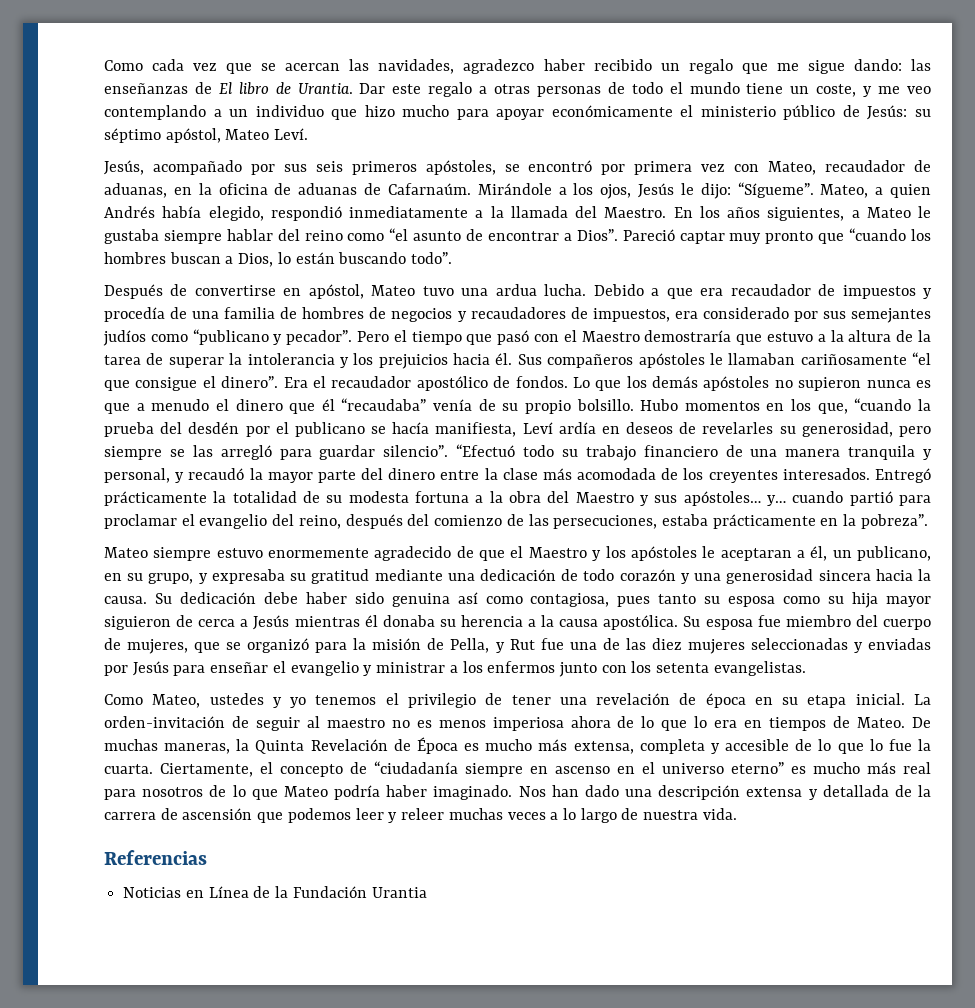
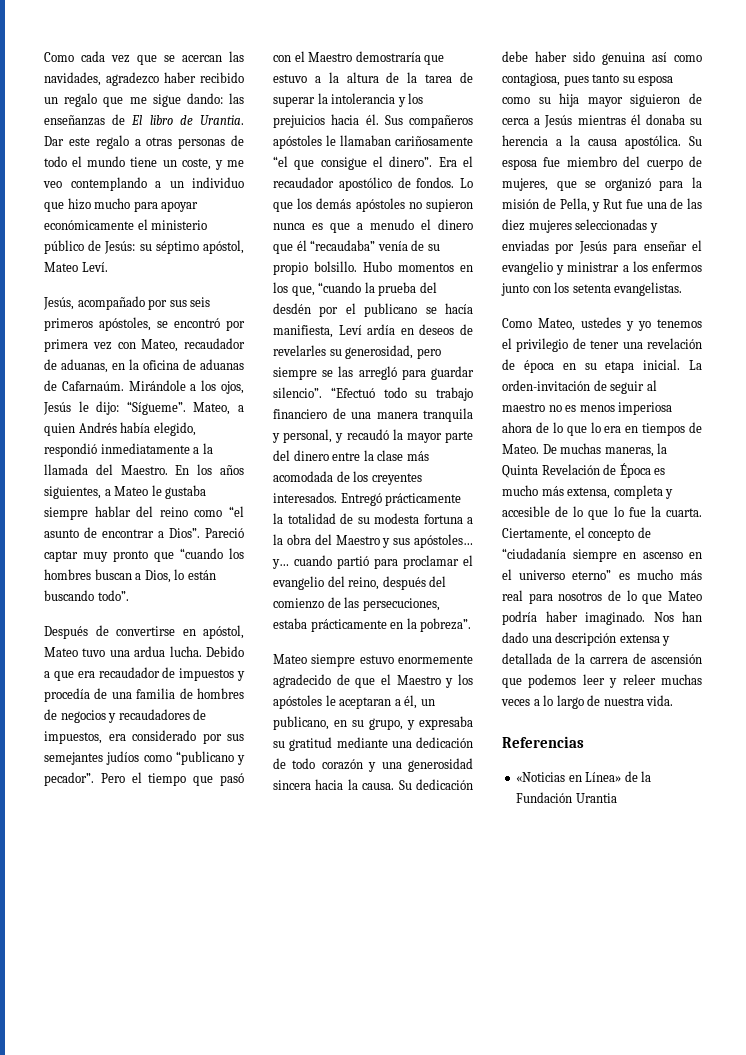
[123,886,249,898] Noticias en Línea -> [516,772,622,782] «Noticias en Línea»

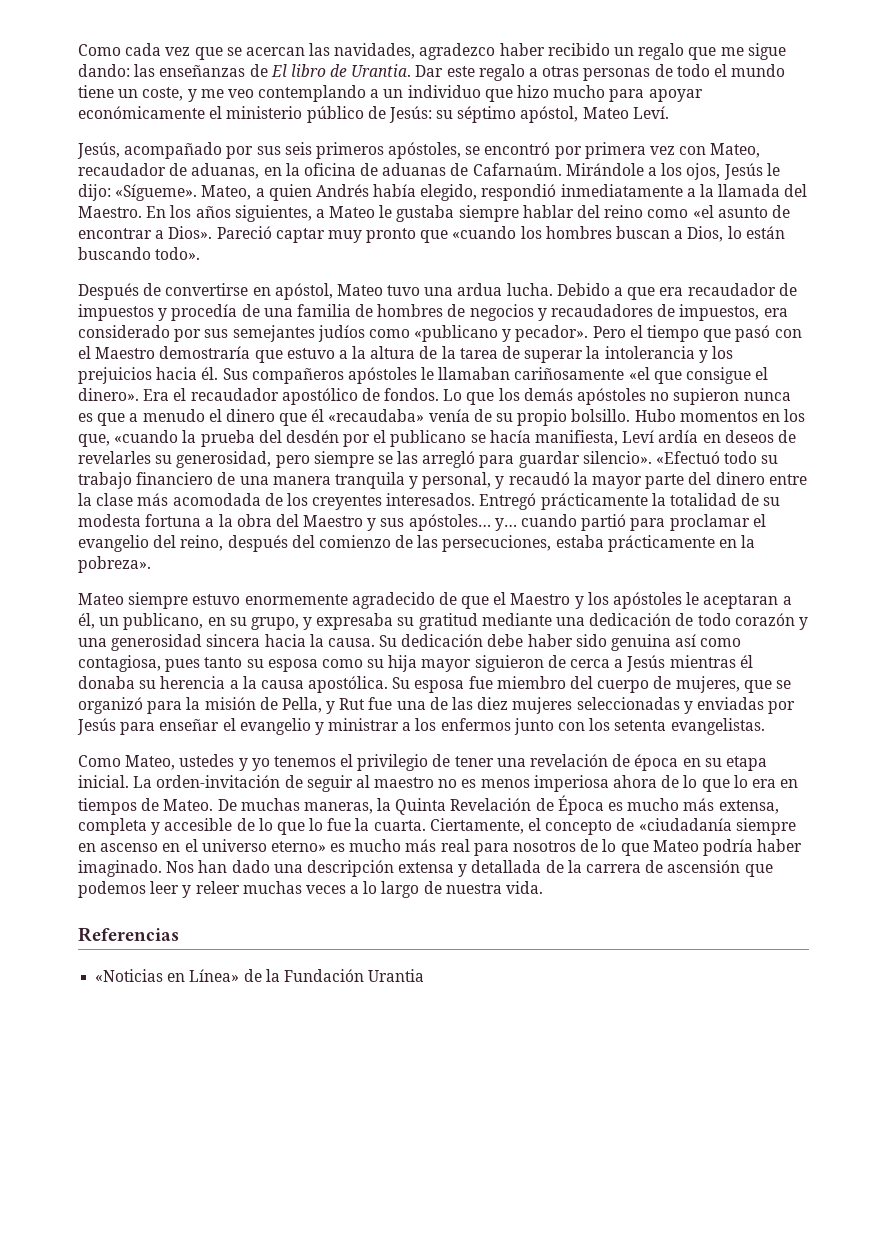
[126,401,186,415] “Sígueme”. -> [115,184,198,201] «Sígueme».
[228,506,244,517] “el -> [692,205,714,218] «el
[169,528,200,538] Dios”. -> [168,226,213,239] Dios».
[180,548,223,559] “cuando -> [452,226,517,239] «cuando
[97,590,129,601] todo”. -> [155,247,201,260] todo».
[175,751,245,765] [44,772,94,786] “publicano y pecador”. -> [414,325,589,342] «publicano y pecador».
[273,156,288,167] “el -> [628,367,650,380] «el
[389,156,433,167] dinero”. -> [78,388,139,401] dinero».
[310,240,376,251] “recaudaba” -> [328,409,425,422] «recaudaba»
[318,282,362,293] “cuando -> [114,430,179,443] «cuando
[273,387,375,398] silencio”. “Efectuó -> [582,451,721,464] silencio». «Efectuó
[420,618,472,632] pobreza”. -> [78,556,151,573] pobreza».
[502,548,566,559] “ciudadanía -> [638,818,732,831] «ciudadanía
[572,570,612,580] eterno” -> [270,841,326,852] eterno»

